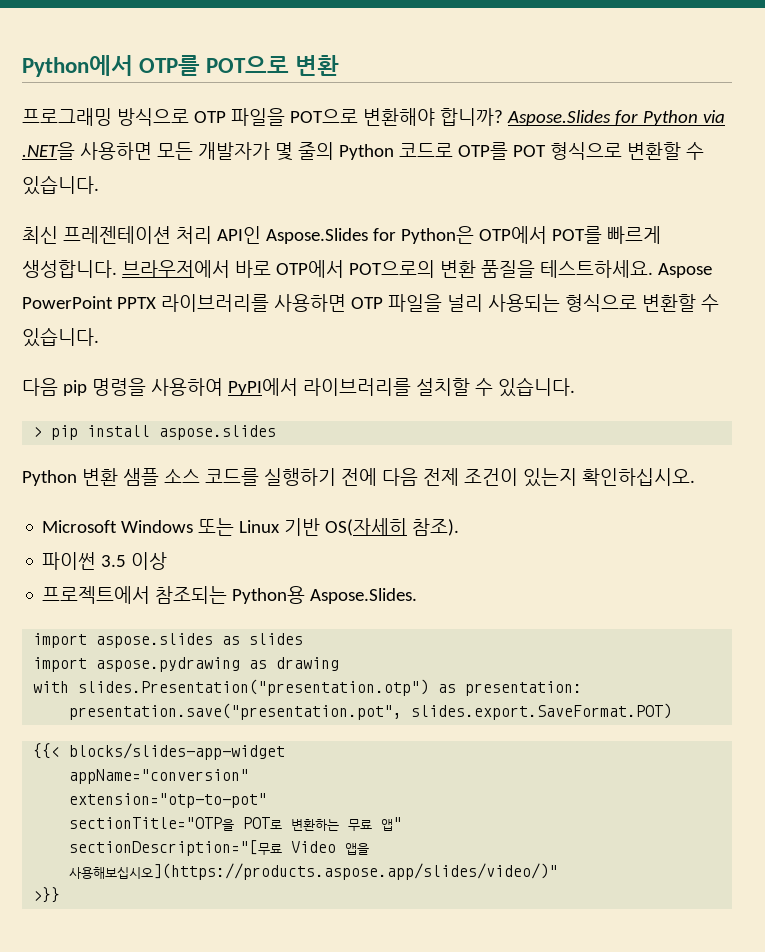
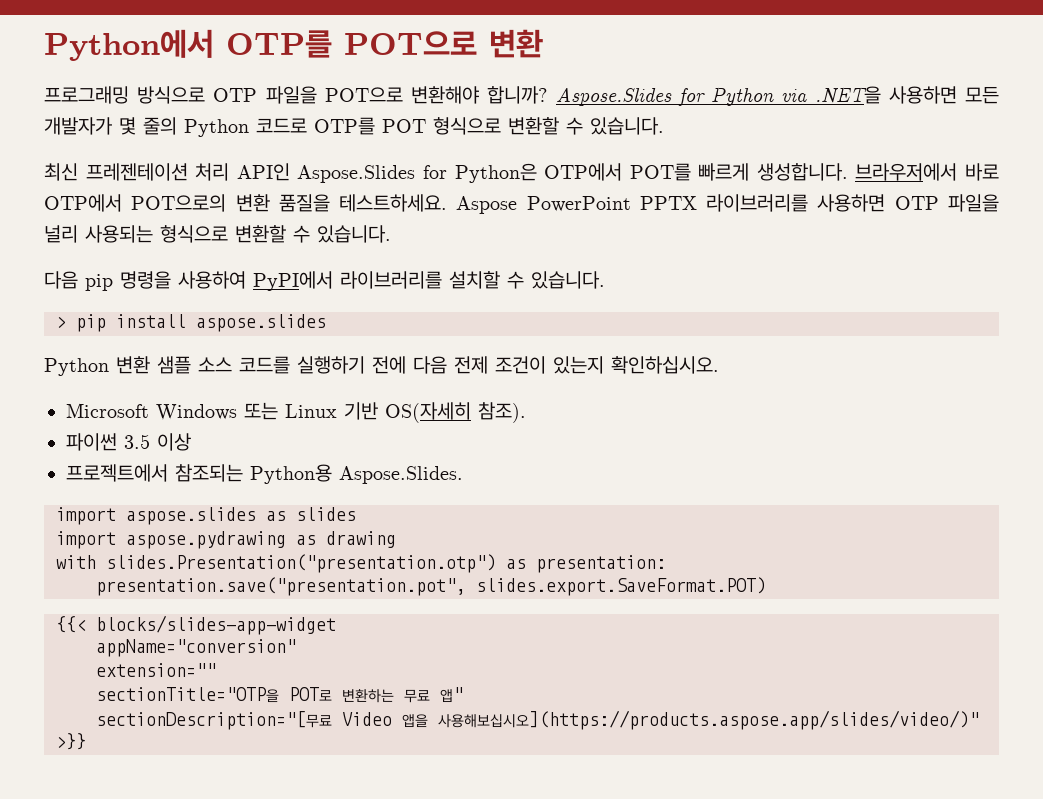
[69,793,268,808] extension="otp-to-pot" -> [96,663,216,677] extension=""

